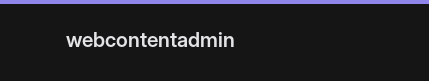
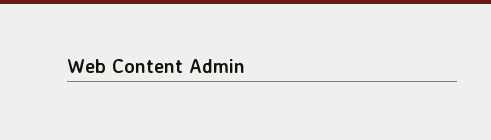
[66,32,235,47] webcontentadmin -> [67,59,245,73] Web Content Admin

